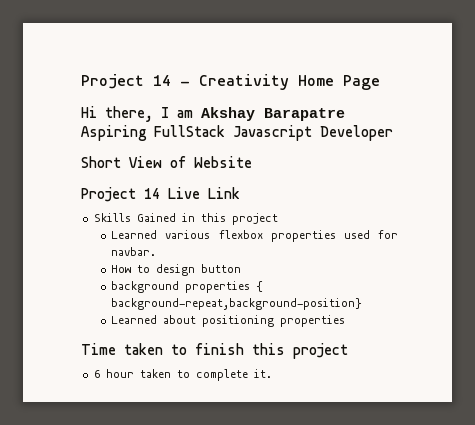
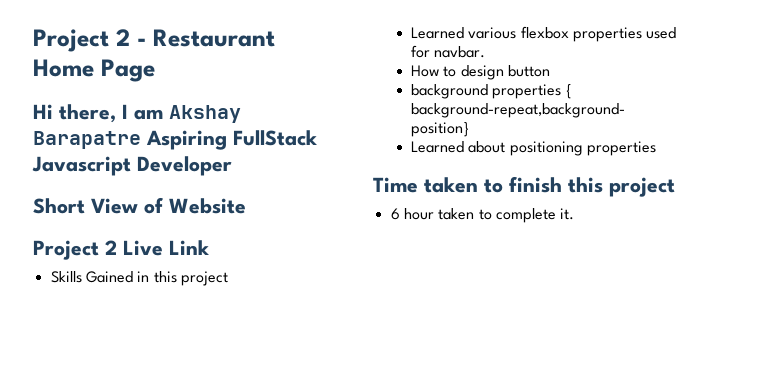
[81,74,289,90] Project 14 - Creativity -> [33,29,275,52] Project 2 - Restaurant
[144,188,160,199] 14 -> [105,240,117,255] 2

